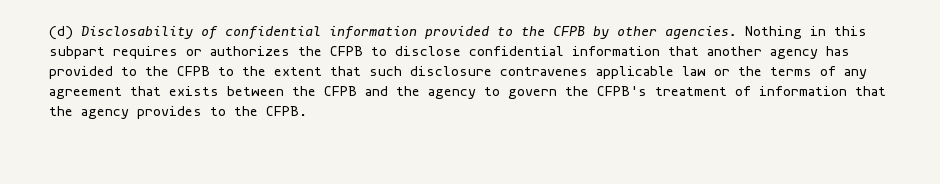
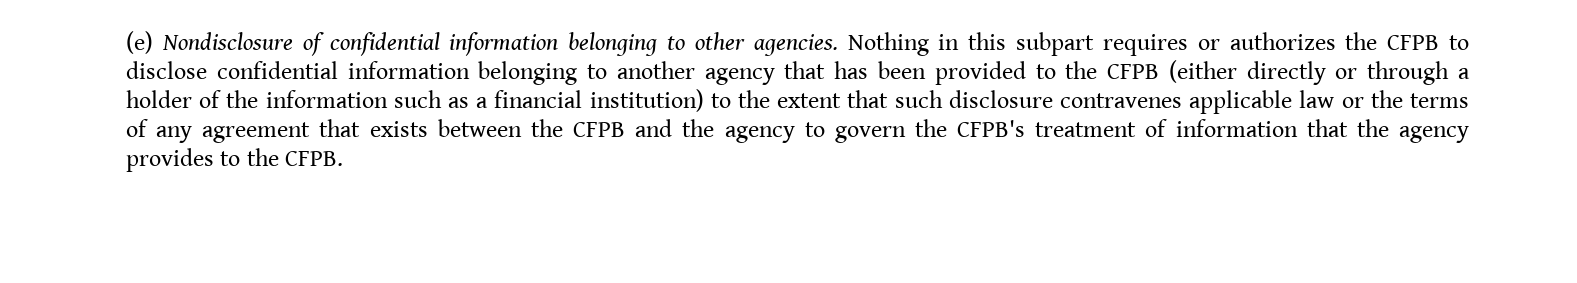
[49,26,193,40] (d) Disclosability -> [126,31,293,54] (e) Nondisclosure
[425,26,609,39] provided to the CFPB by -> [568,32,685,56] belonging to
[668,46,850,59] [49,66,210,79] that another agency has provided to the CFPB -> [478,60,1471,85] [126,89,704,112] belonging to another agency that has been provided to the CFPB (either directly or through a holder of the information such as a financial institution)

